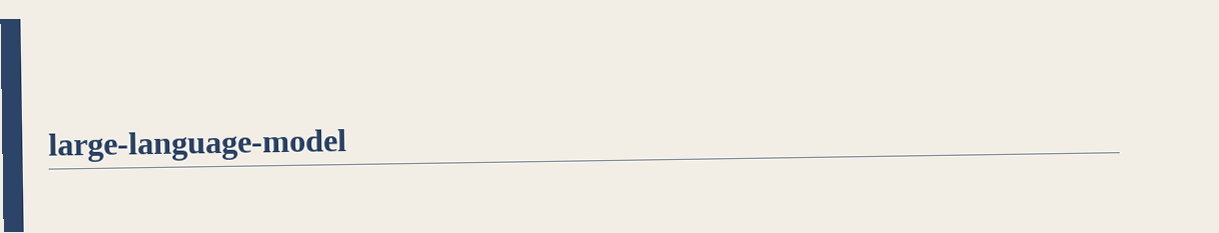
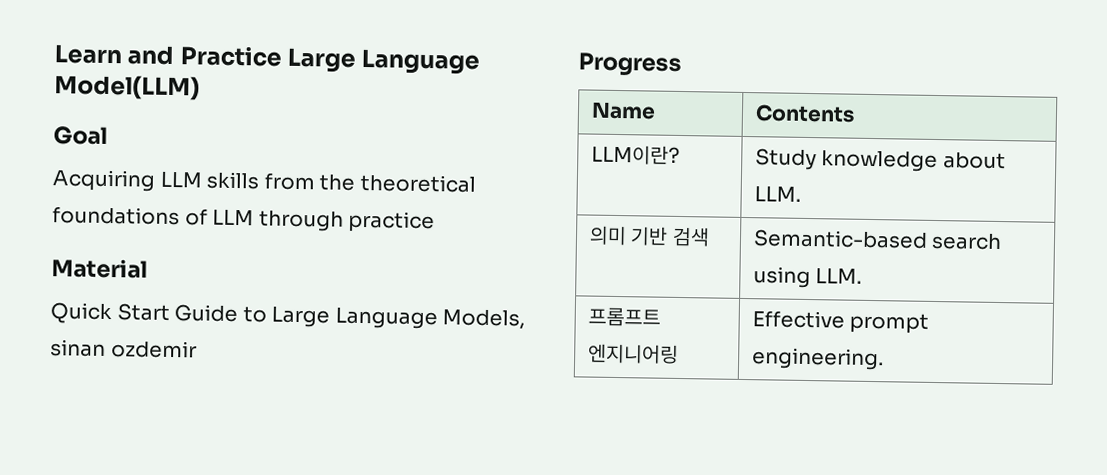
[48,129,347,163] large-language-model -> [54,44,481,75] [54,74,200,101] [53,126,108,145] [52,169,476,193] [52,206,436,234] [51,258,148,279] [50,302,526,330] [50,339,197,359] [578,52,682,76] [590,102,656,120] [754,104,855,123] [590,144,680,165] [754,148,1006,173] [753,186,801,202] [588,225,710,247] [752,229,1003,251] [752,266,863,289] [587,307,661,327] [587,343,679,364] [751,310,930,334] [750,347,884,371] Learn and Practice Large Language Model(LLM) // Goal // Acquiring LLM skills from the theoretical foundations of LLM through practice // Material // Quick Start Guide to Large Language Models, sinan ozdemir // Progress // Name | Contents // LLM이란? | Study knowledge about LLM. // 의미 기반 검색 | Semantic-based search using LLM. // 프롬프트 엔지니어링 | Effective prompt engineering.

